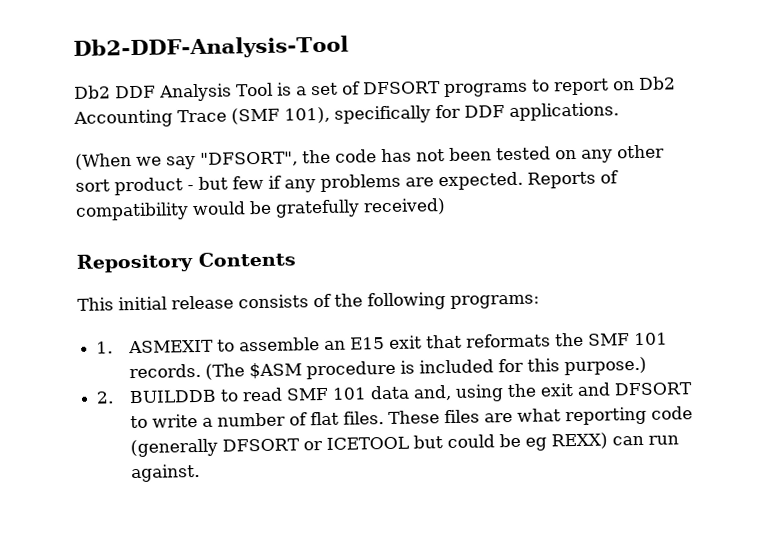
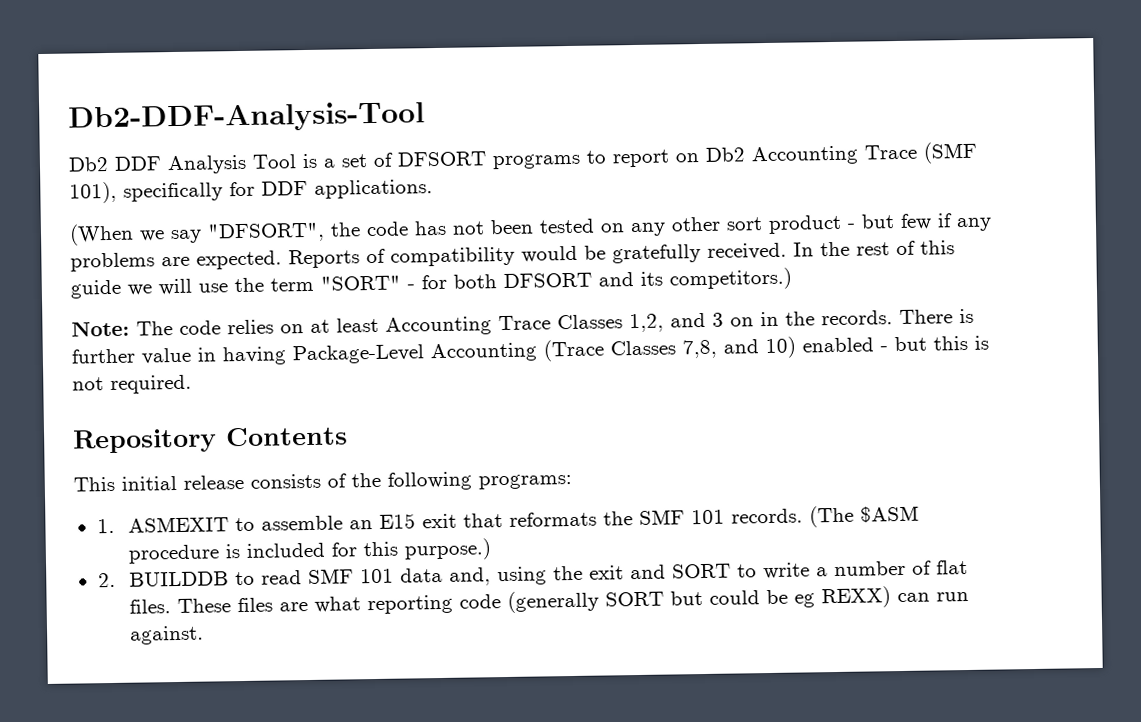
[363,198,446,216] received) -> [707,240,955,260] [70,267,792,299] [71,308,974,337] [71,335,989,366] [72,374,192,394] received. In the rest of this guide we will use the term "SORT" - for both DFSORT and its competitors.) // Note: The code relies on at least Accounting Trace Classes 1,2, and 3 on in the records. There is further value in having Package-Level Accounting (Trace Classes 7,8, and 10) enabled - but this is not required.
[613,382,693,396] DFSORT -> [672,563,732,579] SORT
[221,436,409,452] DFSORT or ICETOOL -> [605,591,665,607] SORT

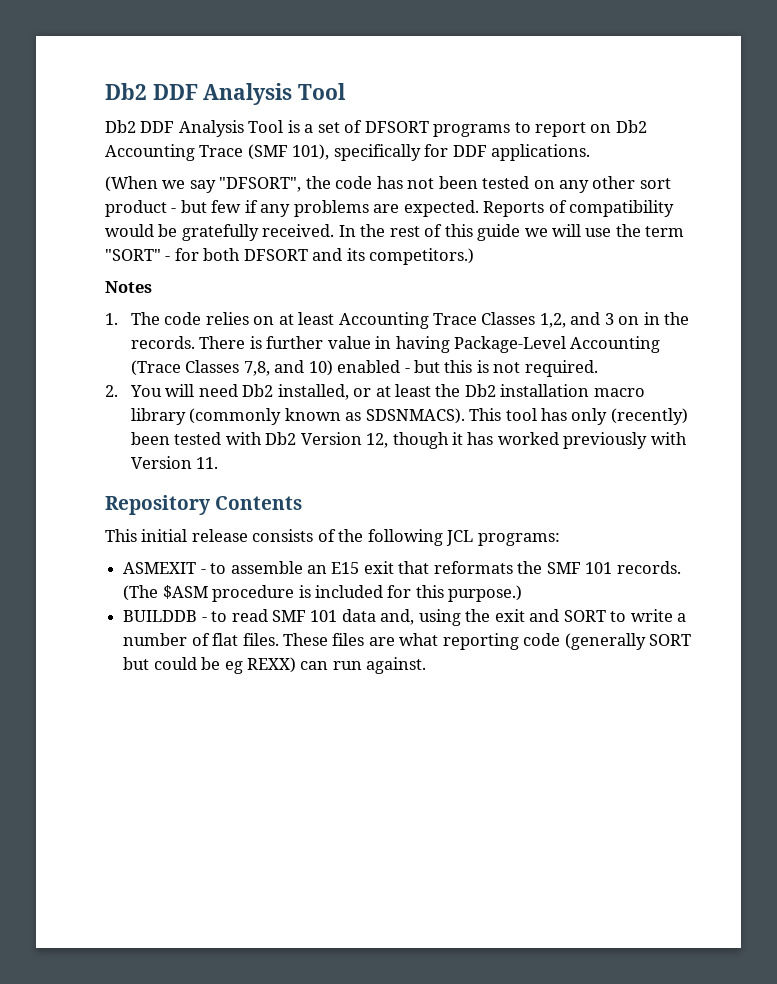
[68,101,425,134] Db2-DDF-Analysis-Tool -> [105,83,347,105] Db2 DDF Analysis Tool
[71,320,130,337] Note: -> [105,281,152,293] [105,313,118,325] Notes // 1.
(192, 384) none -> [105,384,645,400] [130,408,688,425] [130,432,687,449] [130,456,219,469] // 2. You will need Db2 installed, or at least the Db2 installation macro library (commonly known as SDSNMACS). This tool has only (recently) been tested with Db2 Version 12, though it has worked previously with Version 11.
(472, 481) none -> [446,530,474,546] JCL
[96,516,230,534] 1. ASMEXIT -> [123,562,206,574] ASMEXIT -
[97,571,230,588] 2. BUILDDB -> [123,610,207,622] BUILDDB -

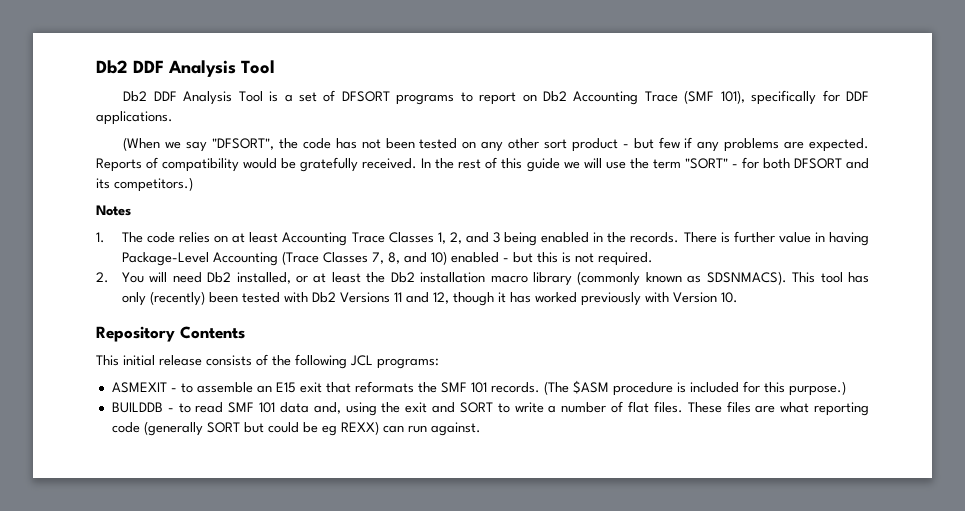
[539,312,640,328] 1,2, and 3 on -> [437,232,590,246] 1, 2, and 3 being enabled
[243,361,270,376] 7,8, -> [371,252,400,264] 7, 8,
[300,432,362,445] Version -> [339,292,429,303] Versions 11 and
[196,457,219,469] 11. -> [720,292,738,303] 10.

